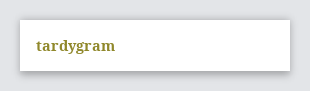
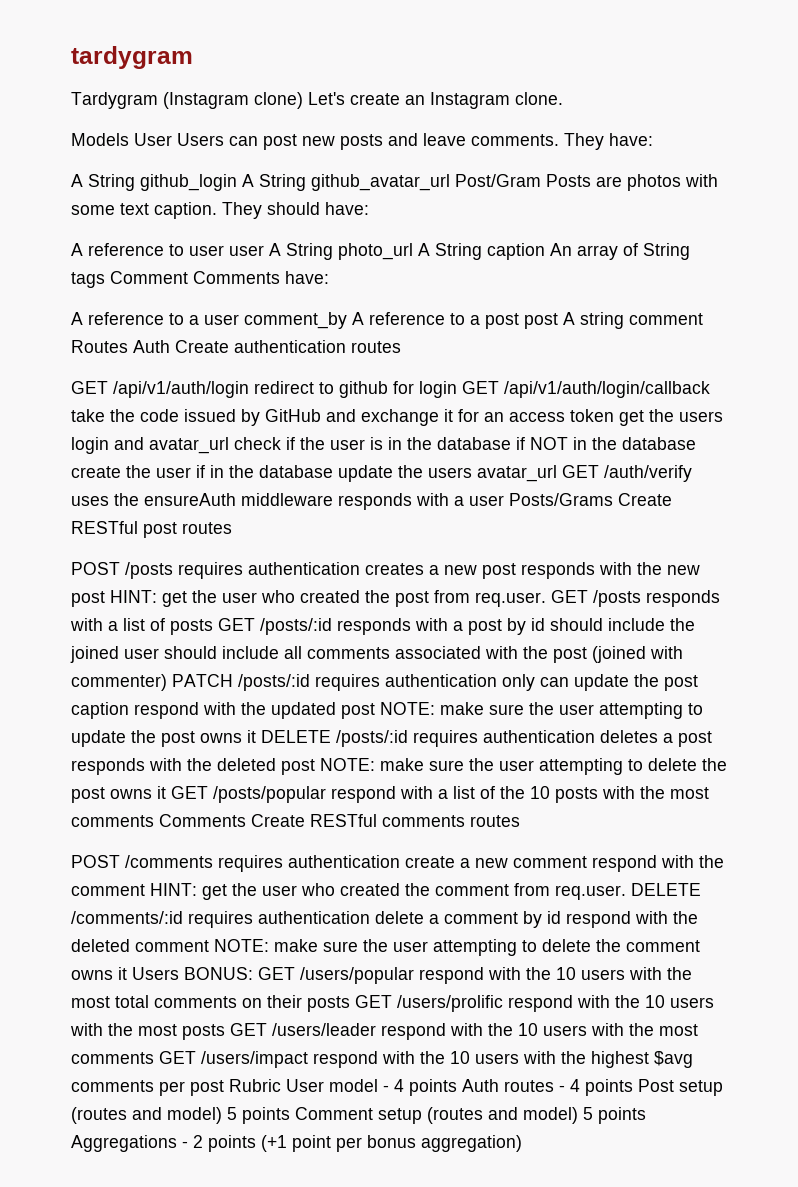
(115, 47) none -> [71,92,563,109] [71,133,653,150] [71,174,718,191] [71,202,369,219] [71,243,690,260] [71,271,329,288] [71,312,703,329] [71,340,401,353] [71,381,710,398] [71,409,723,426] [71,437,696,454] [71,465,692,482] [71,493,672,510] [71,521,232,538] [71,562,700,579] [71,590,720,607] [70,618,695,635] [70,646,683,663] [71,674,698,691] [71,702,703,719] [71,730,712,747] [71,758,727,775] [71,786,709,803] [71,814,520,827] [71,855,724,872] [71,883,701,900] [71,911,698,928] [71,939,700,956] [71,967,692,984] [71,995,714,1012] [70,1023,698,1040] [71,1051,693,1068] [71,1079,723,1096] [71,1107,646,1124] [71,1135,522,1152] // Tardygram (Instagram clone) Let's create an Instagram clone. // Models User Users can post new posts and leave comments. They have: // A String github_login A String github_avatar_url Post/Gram Posts are photos with some text caption. They should have: // A reference to user user A String photo_url A String caption An array of String tags Comment Comments have: // A reference to a user comment_by A reference to a post post A string comment Routes Auth Create authentication routes // GET /api/v1/auth/login redirect to github for login GET /api/v1/auth/login/callback take the code issued by GitHub and exchange it for an access token get the users login and avatar_url check if the user is in the database if NOT in the database create the user if in the database update the users avatar_url GET /auth/verify uses the ensureAuth middleware responds with a user Posts/Grams Create RESTful post routes // POST /posts requires authentication creates a new post responds with the new post HINT: get the user who created the post from req.user. GET /posts responds with a list of posts GET /posts/:id responds with a post by id should include the joined user should include all comments associated with the post (joined with commenter) PATCH /posts/:id requires authentication only can update the post caption respond with the updated post NOTE: make sure the user attempting to update the post owns it DELETE /posts/:id requires authentication deletes a post responds with the deleted post NOTE: make sure the user attempting to delete the post owns it GET /posts/popular respond with a list of the 10 posts with the most comments Comments Create RESTful comments routes // POST /comments requires authentication create a new comment respond with the comment HINT: get the user who created the comment from req.user. DELETE /comments/:id requires authentication delete a comment by id respond with the deleted comment NOTE: make sure the user attempting to delete the comment owns it Users BONUS: GET /users/popular respond with the 10 users with the most total comments on their posts GET /users/prolific respond with the 10 users with the most posts GET /users/leader respond with the 10 users with the most comments GET /users/impact respond with the 10 users with the highest $avg comments per post Rubric User model - 4 points Auth routes - 4 points Post setup (routes and model) 5 points Comment setup (routes and model) 5 points Aggregations - 2 points (+1 point per bonus aggregation)

